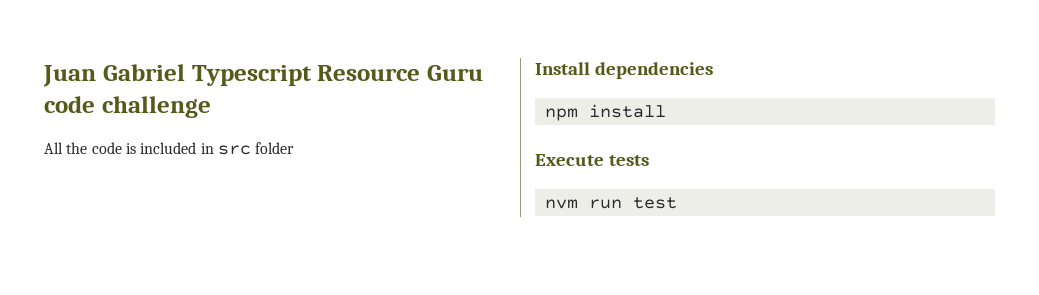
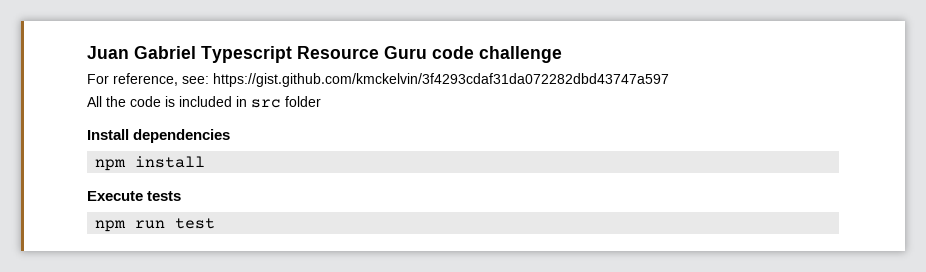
(211, 107) none -> [87,73,669,87] // For reference, see: https://gist.github.com/kmckelvin/3f4293cdaf31da072282dbd43747a597
[544,199,578,209] nvm -> [95,220,127,232] npm

